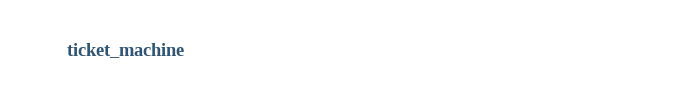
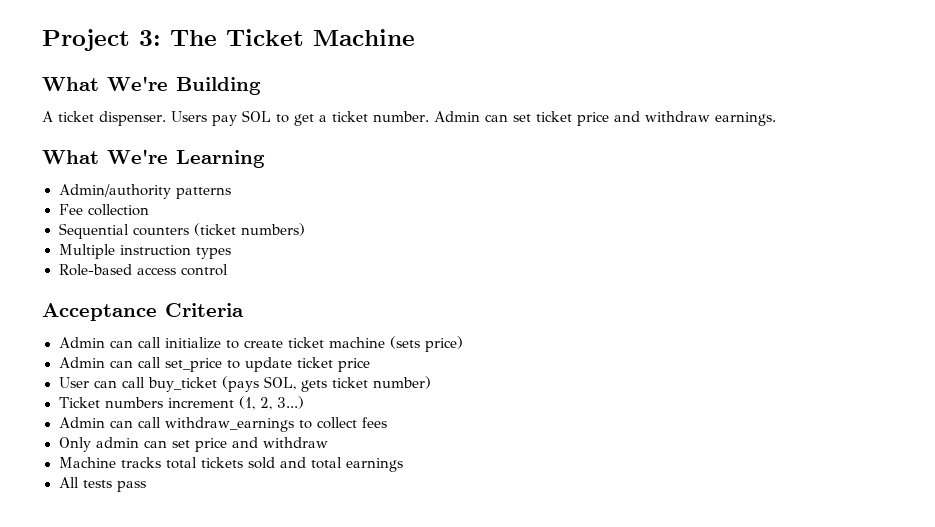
[67,43,184,58] ticket_machine -> [42,29,415,51] [42,76,261,95] [42,110,776,126] [42,149,265,168] [58,184,231,199] [58,204,149,216] [58,223,305,239] [58,244,231,259] [58,264,228,276] [42,303,244,321] [58,336,463,352] [58,357,370,372] [58,376,431,392] [58,396,304,410] [58,417,387,432] [58,437,328,452] [58,457,403,472] [58,477,146,492] Project 3: The Ticket Machine // What We're Building // A ticket dispenser. Users pay SOL to get a ticket number. Admin can set ticket price and withdraw earnings. // What We're Learning // Admin/authority patterns // Fee collection // Sequential counters (ticket numbers) // Multiple instruction types // Role-based access control // Acceptance Criteria // Admin can call initialize to create ticket machine (sets price) // Admin can call set_price to update ticket price // User can call buy_ticket (pays SOL, gets ticket number) // Ticket numbers increment (1, 2, 3...) // Admin can call withdraw_earnings to collect fees // Only admin can set price and withdraw // Machine tracks total tickets sold and total earnings // All tests pass

